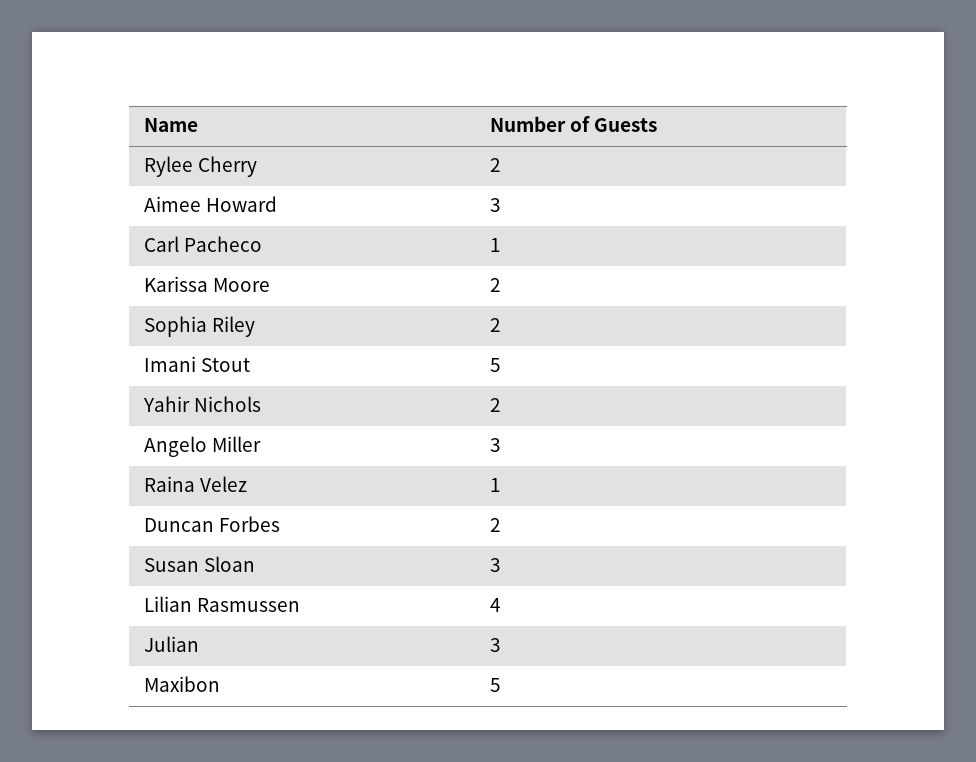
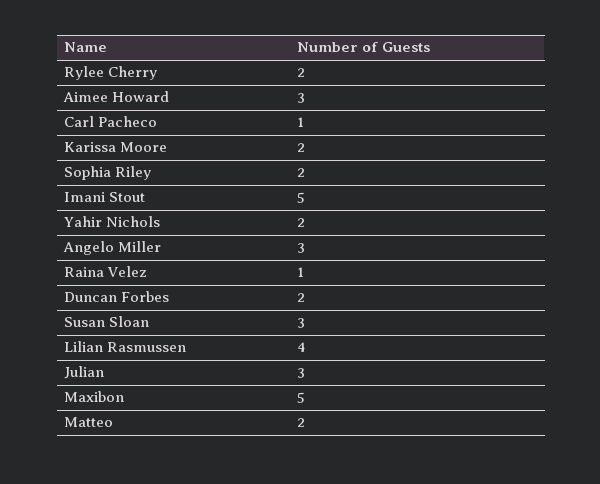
(501, 685) none -> [63,417,113,427] [296,418,305,427] // Matteo | 2

